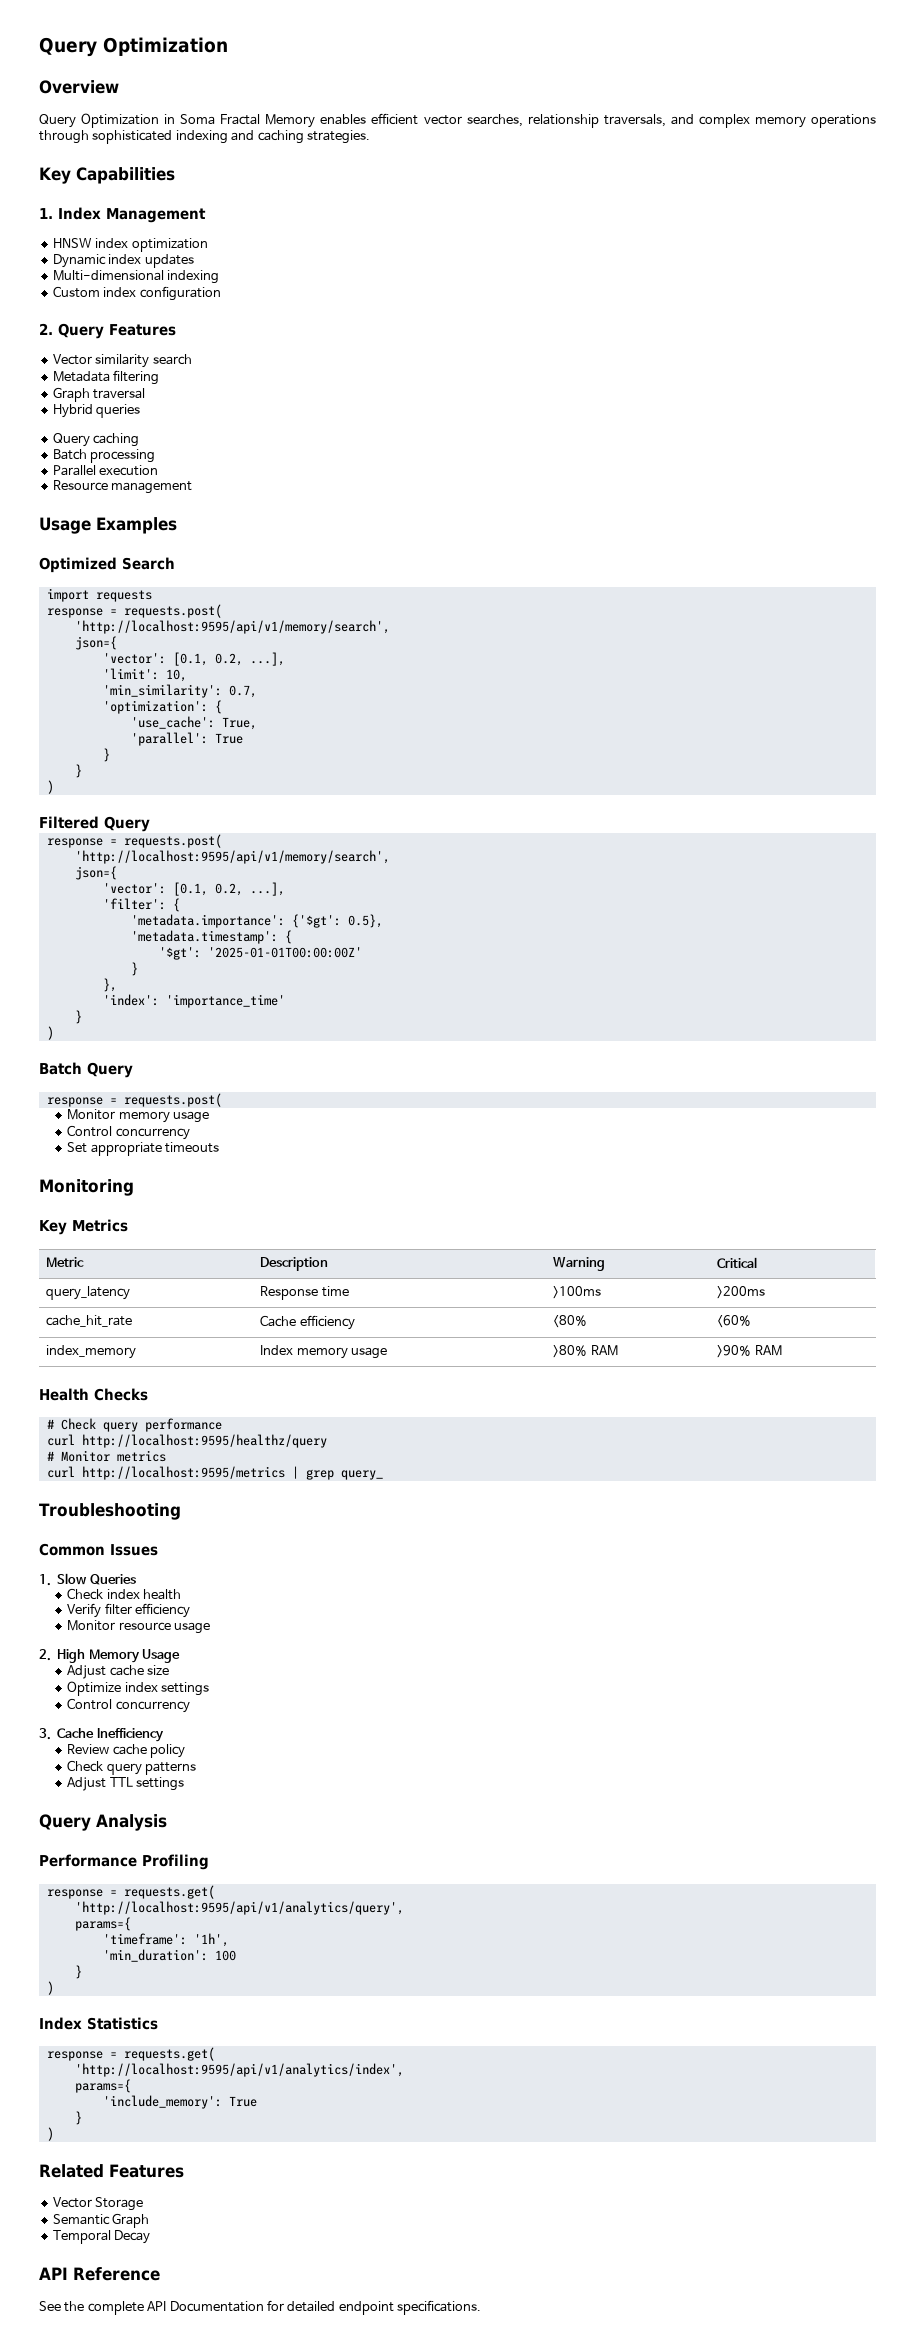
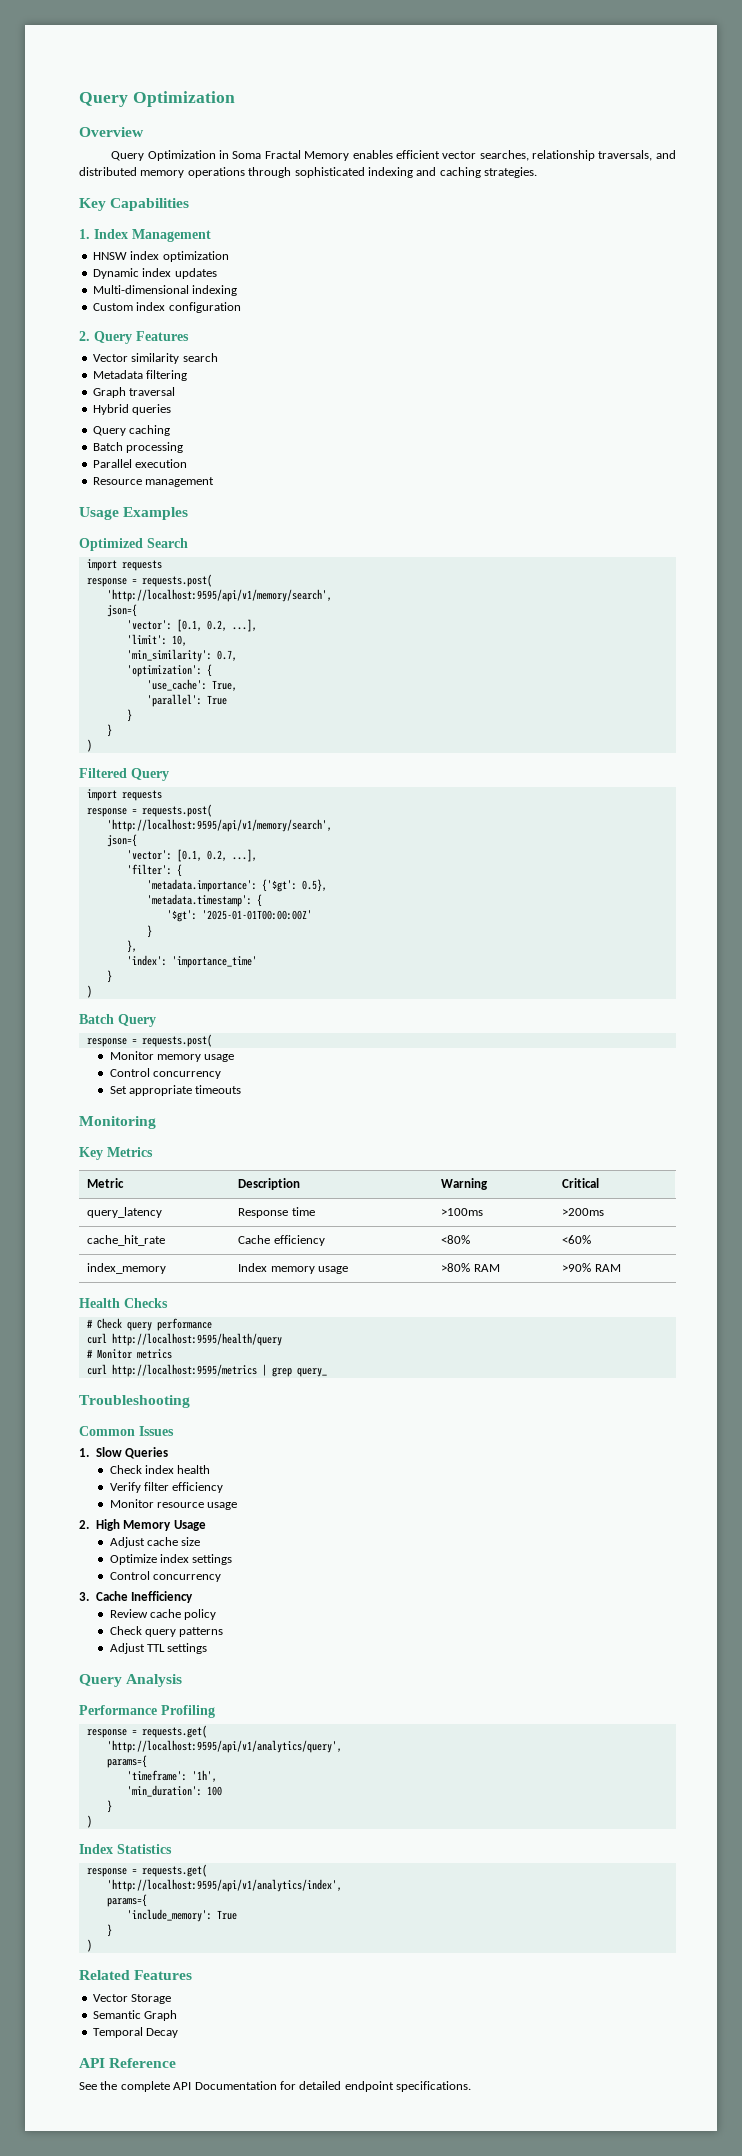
[698,114,750,128] complex -> [79,167,137,176] distributed
(150, 824) none -> [86,789,162,801] // import requests
[81,1434,327,1448] http://localhost:9595/healthz/query -> [111,1333,282,1346] http://localhost:9595/health/query

